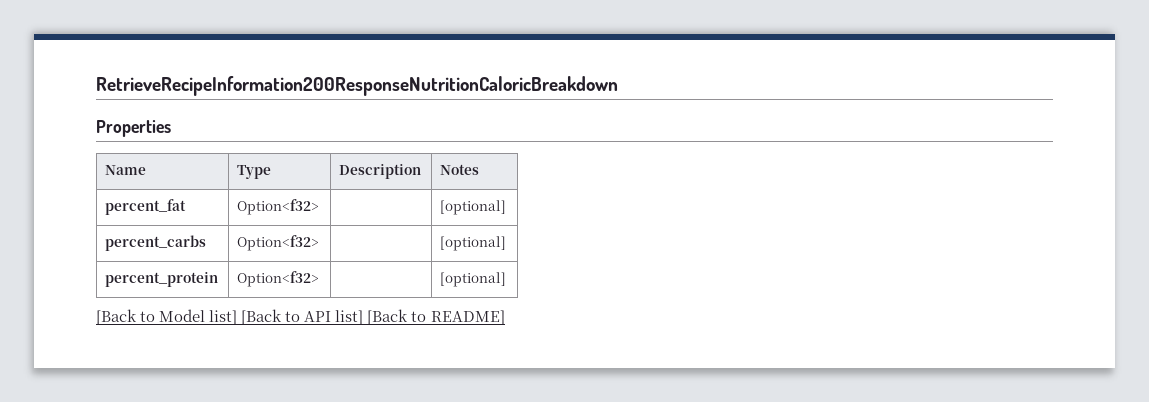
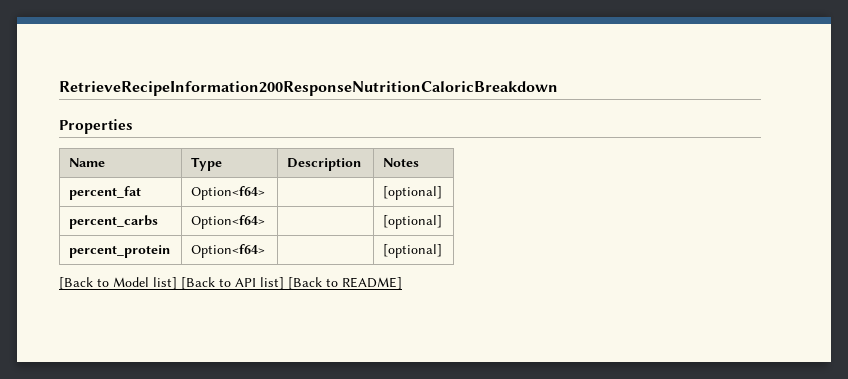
[237,199,320,215] Option<f32> -> [191,186,266,200] Option<f64>
[237,235,320,251] Option<f32> -> [191,215,266,229] Option<f64>
[237,271,320,287] Option<f32> -> [191,244,266,258] Option<f64>

